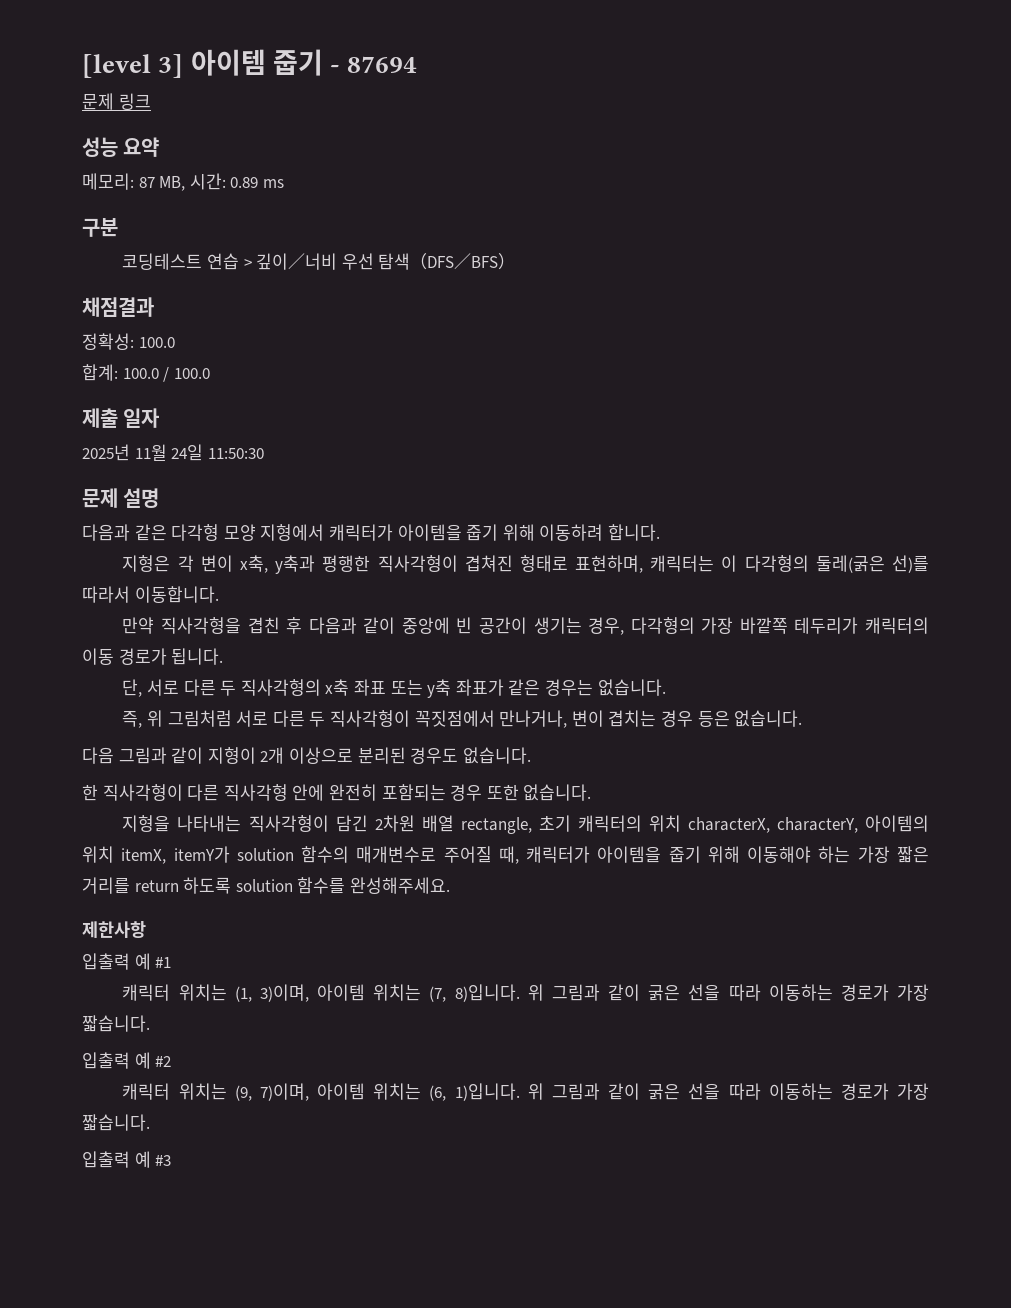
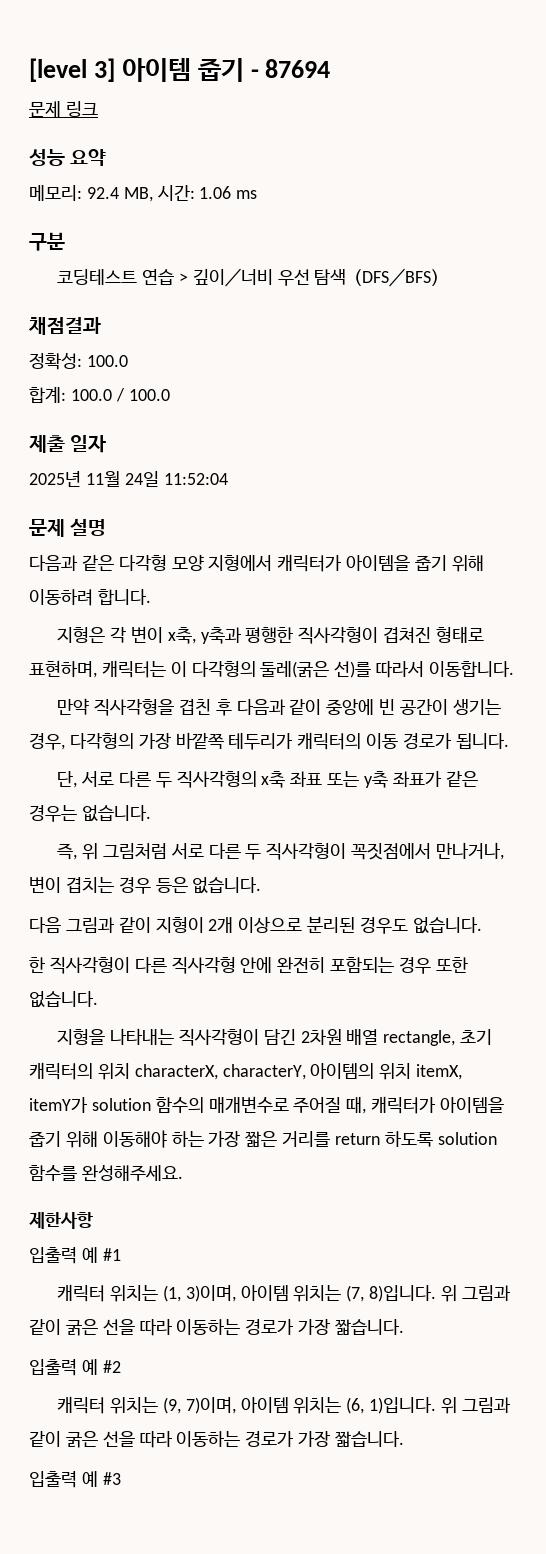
[138,177,155,188] 87 -> [86,187,119,199] 92.4
[230,177,259,188] 0.89 -> [199,186,232,199] 1.06
[207,448,264,459] 11:50:30 -> [163,473,228,485] 11:52:04

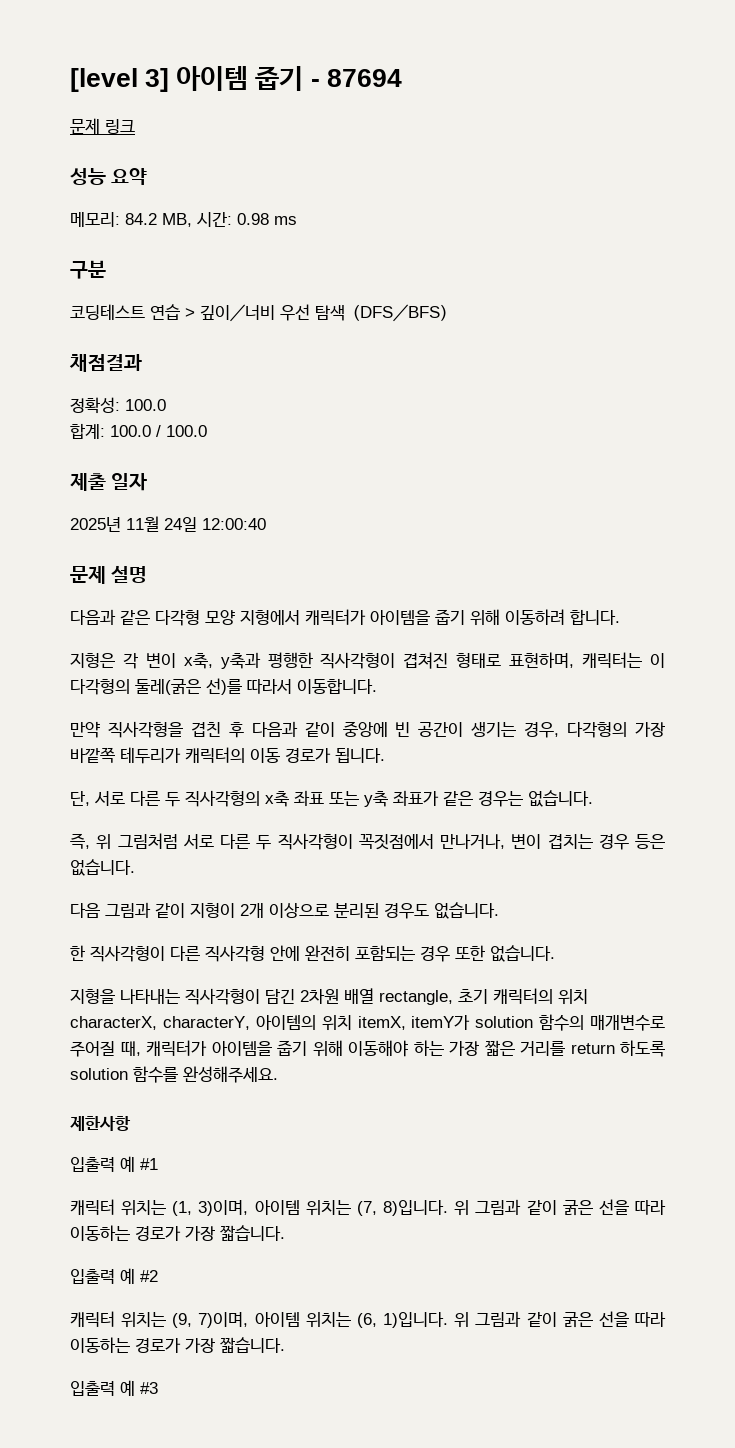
[86,187,119,199] 92.4 -> [125,213,157,225] 84.2
[199,186,232,199] 1.06 -> [237,213,269,225] 0.98
[163,473,228,485] 11:52:04 -> [202,518,266,530] 12:00:40

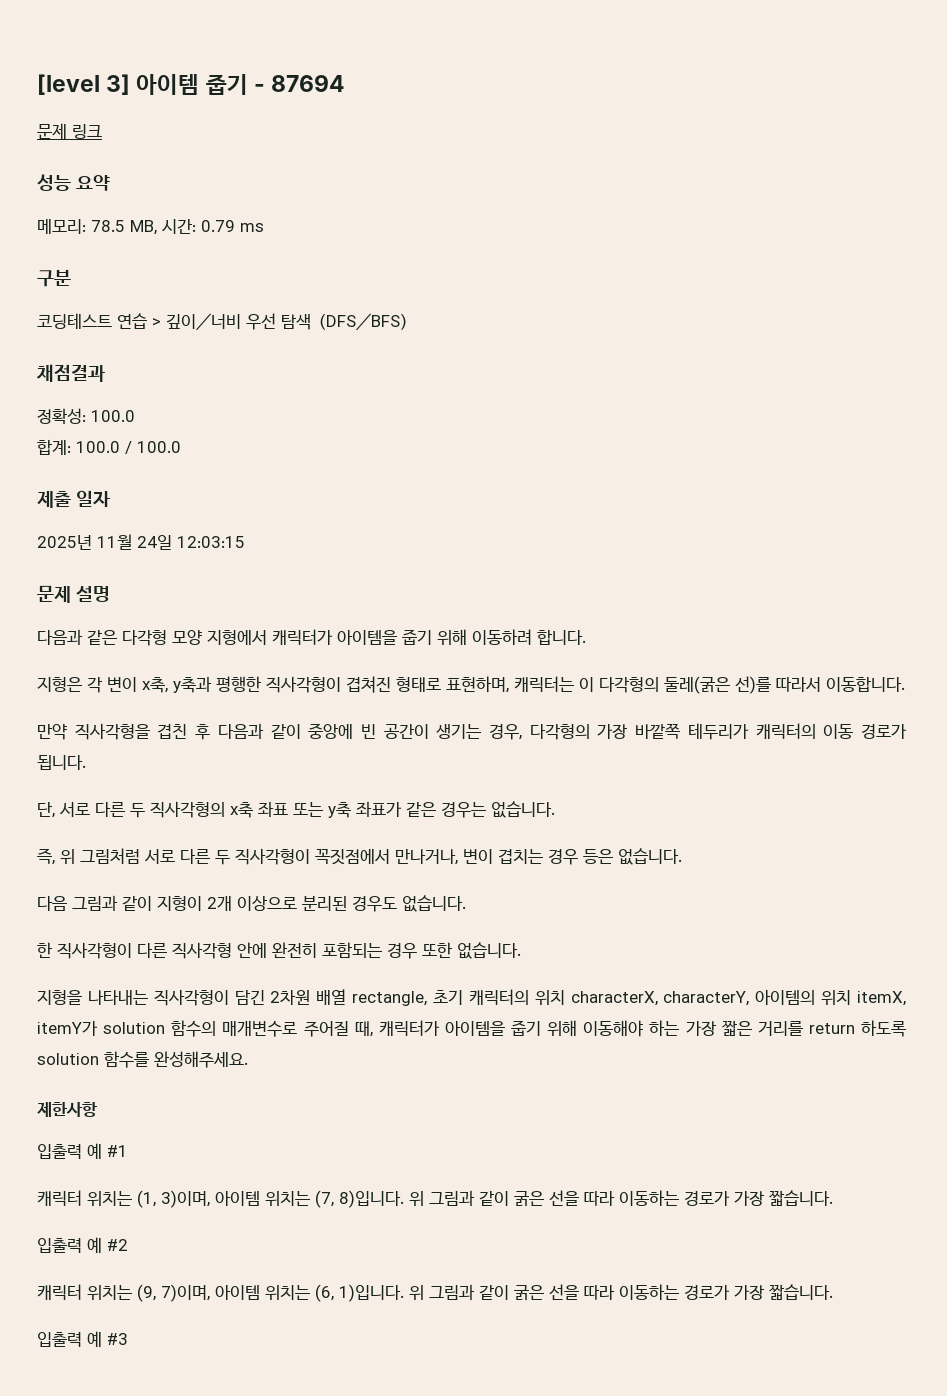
[125,213,157,225] 84.2 -> [91,220,125,232] 78.5
[237,213,269,225] 0.98 -> [201,220,235,232] 0.79
[202,518,266,530] 12:00:40 -> [177,536,245,548] 12:03:15

